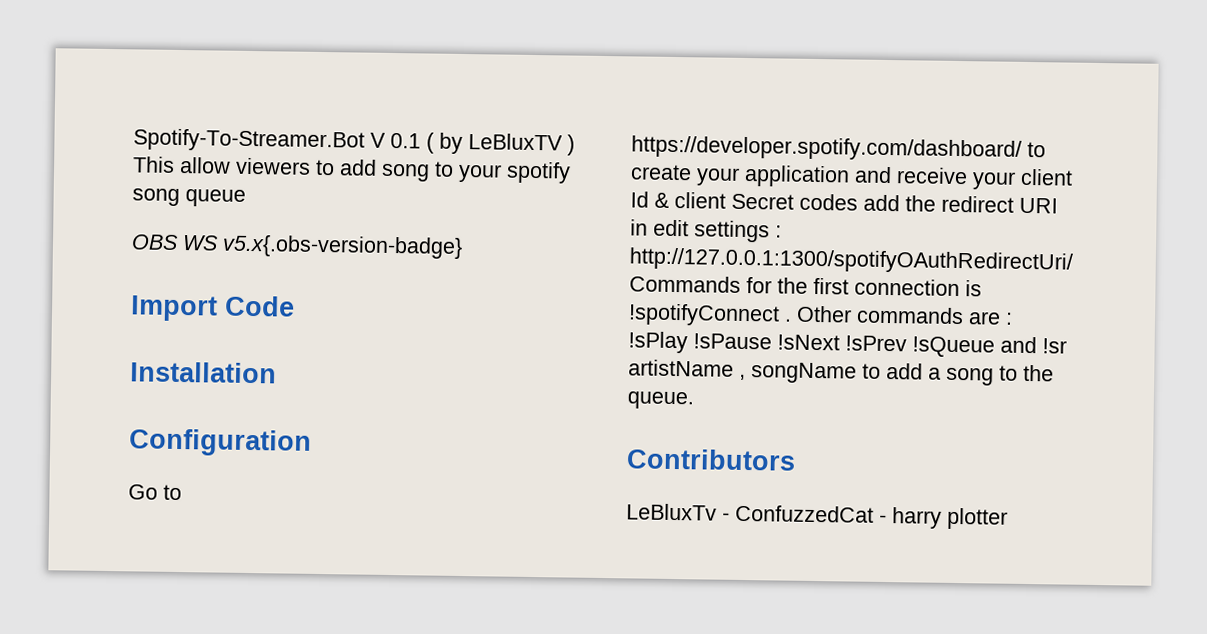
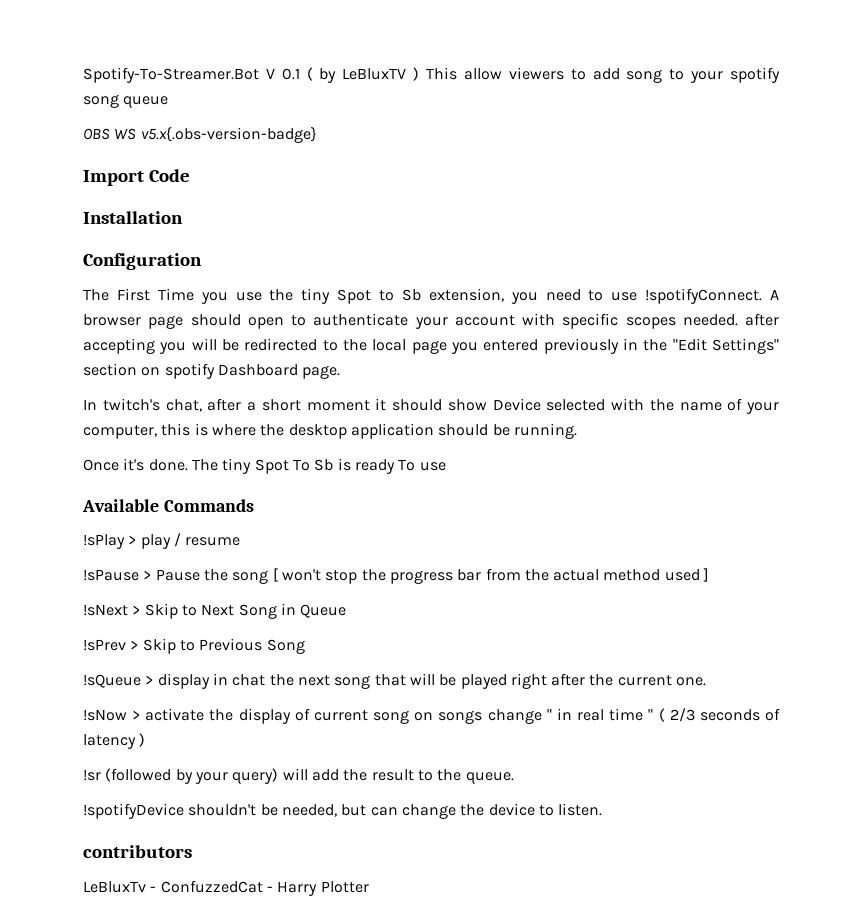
[128,484,182,501] [631,135,1046,162] [630,164,1073,190] [630,191,1058,214] [630,219,782,243] [629,247,1073,275] [629,275,982,297] [628,303,1013,327] [628,331,1067,358] [628,359,1054,386] [627,391,694,410] [626,448,796,471] Go to https://developer.spotify.com/dashboard/ to create your application and receive your client Id & client Secret codes add the redirect URI in edit settings : http://127.0.0.1:1300/spotifyOAuthRedirectUri/ Commands for the first connection is !spotifyConnect . Other commands are : !sPlay !sPause !sNext !sPrev !sQueue and !sr artistName , songName to add a song to the queue. // Contributors -> [83,288,779,304] [83,313,779,329] [83,338,780,354] [83,363,341,379] [83,398,779,414] [83,423,577,439] [83,458,446,474] [82,499,254,512] [83,533,241,549] [83,568,710,584] [83,603,347,619] [83,638,305,654] [83,673,707,689] [83,708,780,724] [83,733,146,749] [83,768,514,784] [83,803,603,819] [83,845,192,858] The First Time you use the tiny Spot to Sb extension, you need to use !spotifyConnect. A browser page should open to authenticate your account with specific scopes needed. after accepting you will be redirected to the local page you entered previously in the "Edit Settings" section on spotify Dashboard page. // In twitch's chat, after a short moment it should show Device selected with the name of your computer, this is where the desktop application should be running. // Once it's done. The tiny Spot To Sb is ready To use // Available Commands // !sPlay > play / resume // !sPause > Pause the song [ won't stop the progress bar from the actual method used ] // !sNext > Skip to Next Song in Queue // !sPrev > Skip to Previous Song // !sQueue > display in chat the next song that will be played right after the current one. // !sNow > activate the display of current song on songs change " in real time " ( 2/3 seconds of latency ) // !sr (followed by your query) will add the result to the queue. // !spotifyDevice shouldn't be needed, but can change the device to listen. // contributors
[892,507,1008,530] harry plotter -> [277,881,369,896] Harry Plotter

